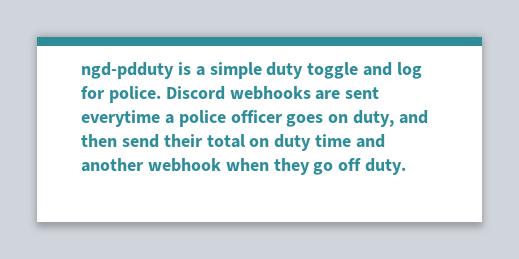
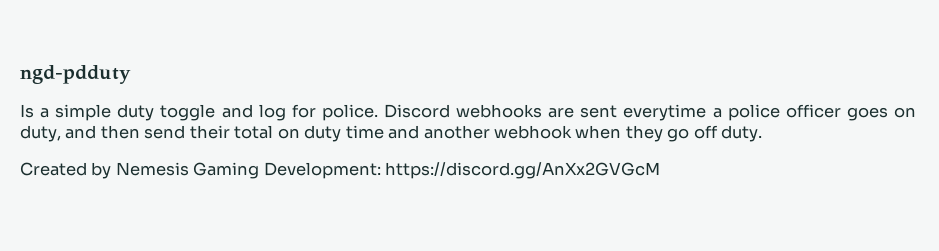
[177,62,191,75] is -> [20,104,34,118] // Is
(407, 166) none -> [20,162,661,179] // Created by Nemesis Gaming Development: https://discord.gg/AnXx2GVGcM

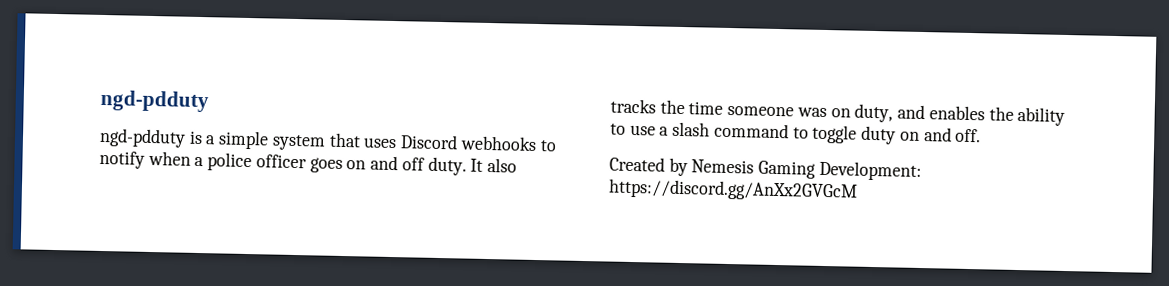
[20,104,707,121] Is a simple duty toggle and log for police. Discord webhooks are sent everytime -> [99,127,557,152] [99,150,191,169] ngd-pdduty is a simple system that uses Discord webhooks to notify when
[20,125,763,142] duty, and then send their total on duty time and another webhook when they go off duty. -> [370,155,517,176] [610,98,1066,126] [610,121,982,145] and off duty. It also tracks the time someone was on duty, and enables the ability to use a slash command to toggle duty on and off.

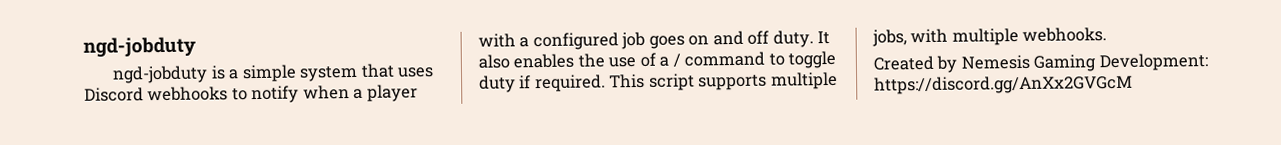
[100,89,209,113] [99,127,186,148] ngd-pdduty // ngd-pdduty -> [83,36,196,58] [112,65,209,84] ngd-jobduty // ngd-jobduty
[207,152,307,172] police officer -> [366,84,418,102] [478,31,646,51] player with a configured job
[610,98,1066,126] [610,121,982,145] tracks the time someone was on duty, and enables the ability to use a slash command to toggle duty on and off. -> [513,50,837,69] [479,71,838,93] [872,27,1108,47] enables the use of a / command to toggle duty if required. This script supports multiple jobs, with multiple webhooks.

